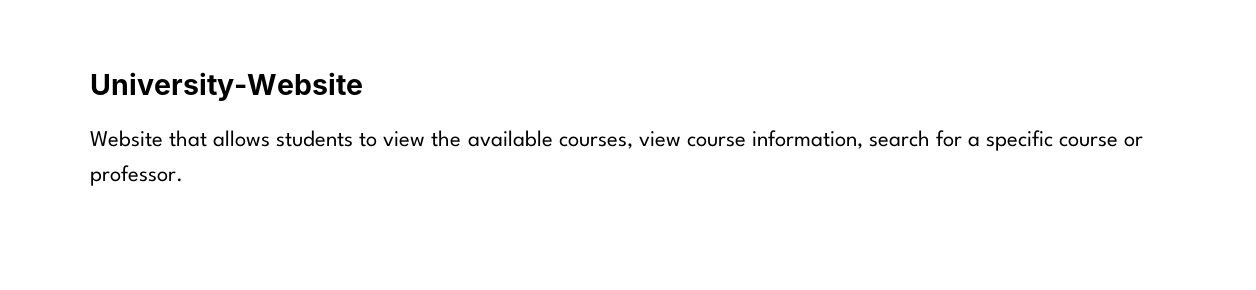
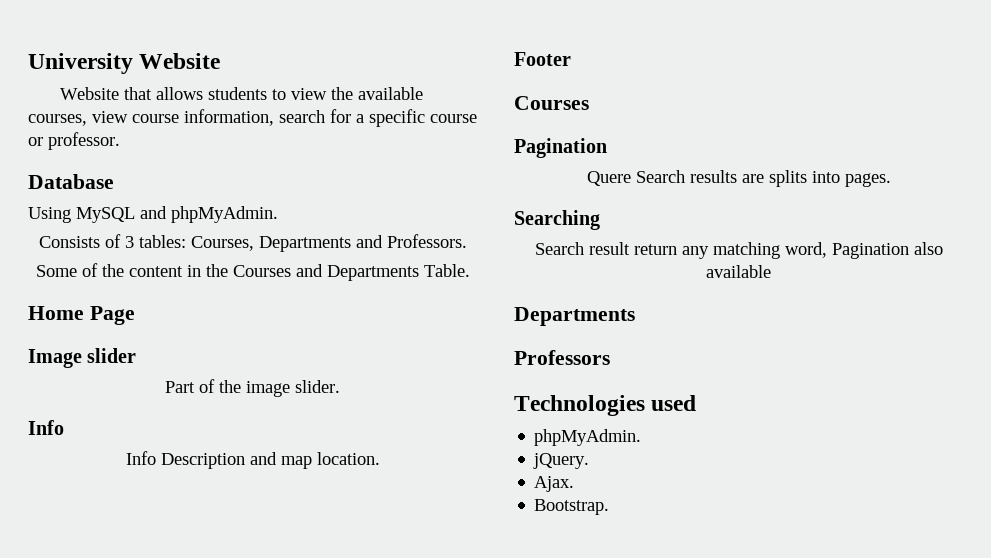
[90,72,363,101] University-Website -> [28,53,221,74] University Website
(183, 175) none -> [28,174,114,189] [28,206,278,223] [38,234,467,252] [35,263,470,281] [28,306,135,325] [28,348,137,368] [165,379,340,397] [28,420,64,435] [125,451,380,469] [514,52,571,66] [514,96,589,110] [514,138,607,158] [586,170,891,187] [514,210,600,230] [534,242,943,259] [706,265,771,278] [514,307,635,326] [514,350,610,365] [514,395,697,416] [534,429,642,446] [533,453,590,469] [534,476,575,492] [534,499,610,515] // Database // Using MySQL and phpMyAdmin. // Consists of 3 tables: Courses, Departments and Professors. // Some of the content in the Courses and Departments Table. // Home Page // Image slider // Part of the image slider. // Info // Info Description and map location. // Footer // Courses // Pagination // Quere Search results are splits into pages. // Searching // Search result return any matching word, Pagination also available // Departments // Professors // Technologies used // phpMyAdmin. // jQuery. // Ajax. // Bootstrap.

